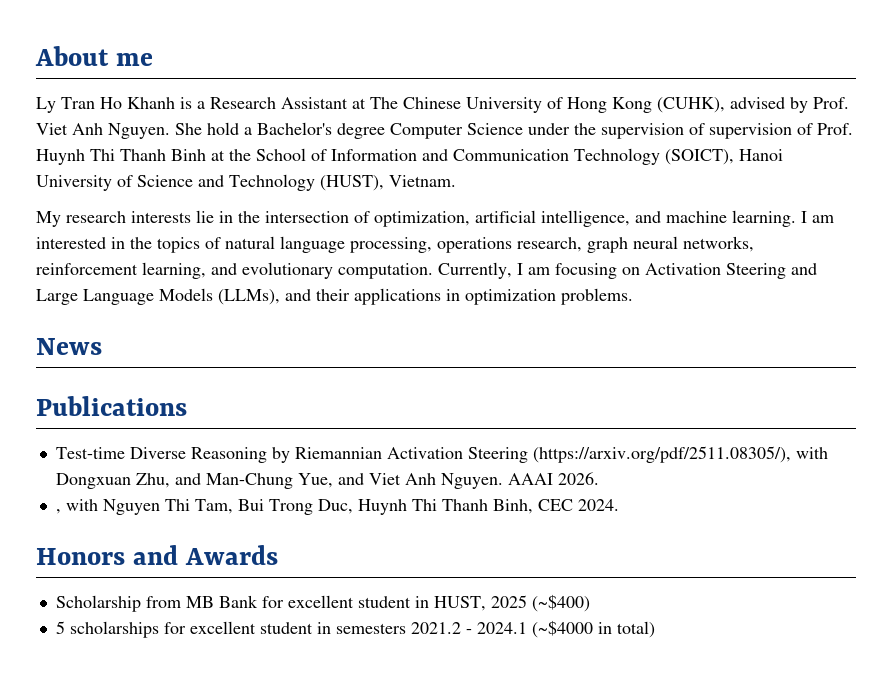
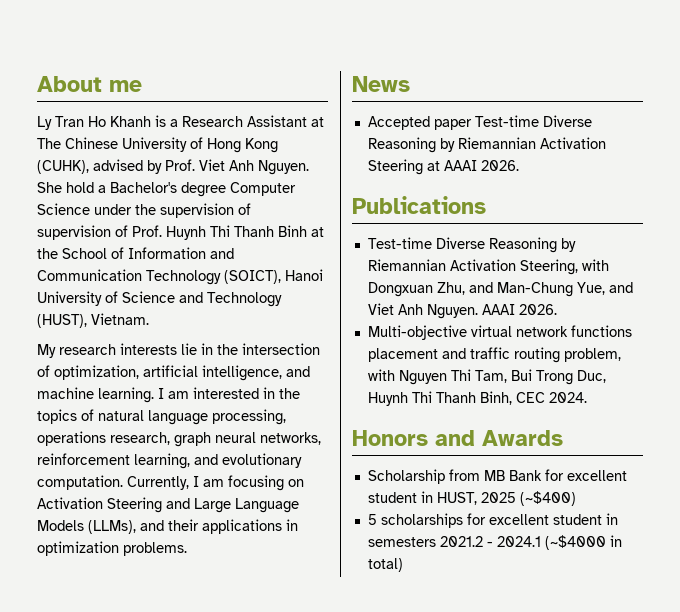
(102, 346) none -> [367,115,592,130] [367,137,606,153] [367,159,519,175] // Accepted paper Test-time Diverse Reasoning by Riemannian Activation Steering at AAAI 2026.
[467,446,791,463] Steering (https://arxiv.org/pdf/2511.08305/), -> [519,259,578,275] Steering,
[55,509,61,514] , -> [367,325,632,340] [367,347,621,363] Multi-objective virtual network functions placement and traffic routing problem,

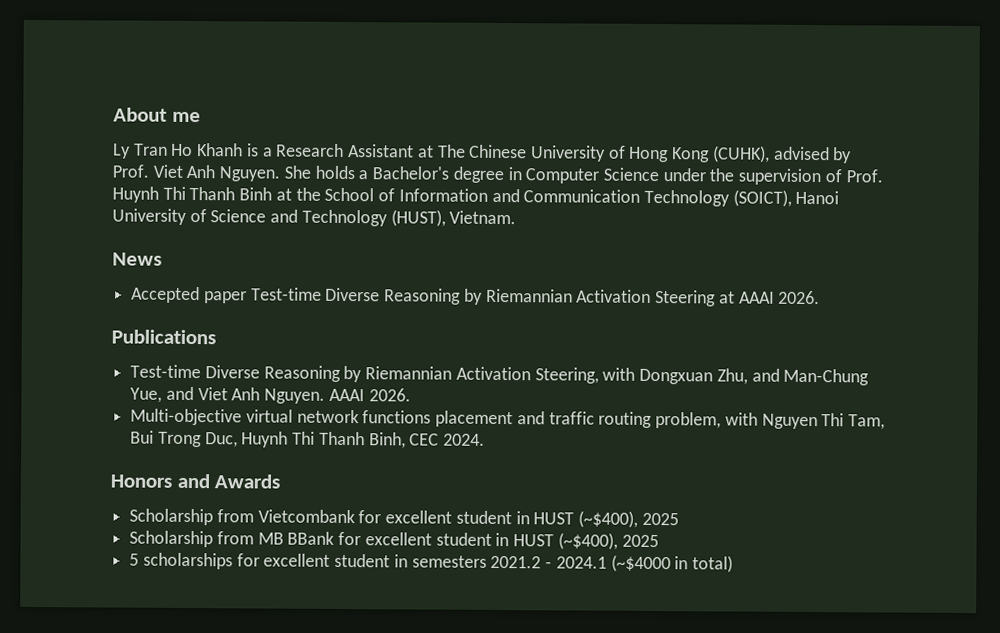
[66,182,94,193] hold -> [314,165,355,180] holds
(226, 189) none -> [507,167,522,181] in
[37,225,128,240] supervision of -> (842, 176) none
[37,343,320,358] [37,365,310,381] [37,387,300,403] [37,409,286,425] [37,431,321,447] [37,453,302,469] [37,475,304,491] [37,497,299,513] [37,519,298,534] [37,541,187,556] // My research interests lie in the intersection of optimization, artificial intelligence, and machine learning. I am interested in the topics of natural language processing, operations research, graph neural networks, reinforcement learning, and evolutionary computation. Currently, I am focusing on Activation Steering and Large Language Models (LLMs), and their applications in optimization problems. -> (517, 217) none
[483,469,627,481] [367,491,576,506] MB Bank for excellent student in HUST, 2025 (~$400) -> [257,509,679,528] [129,530,659,550] Vietcombank for excellent student in HUST (~$400), 2025 // Scholarship from MB BBank for excellent student in HUST (~$400), 2025

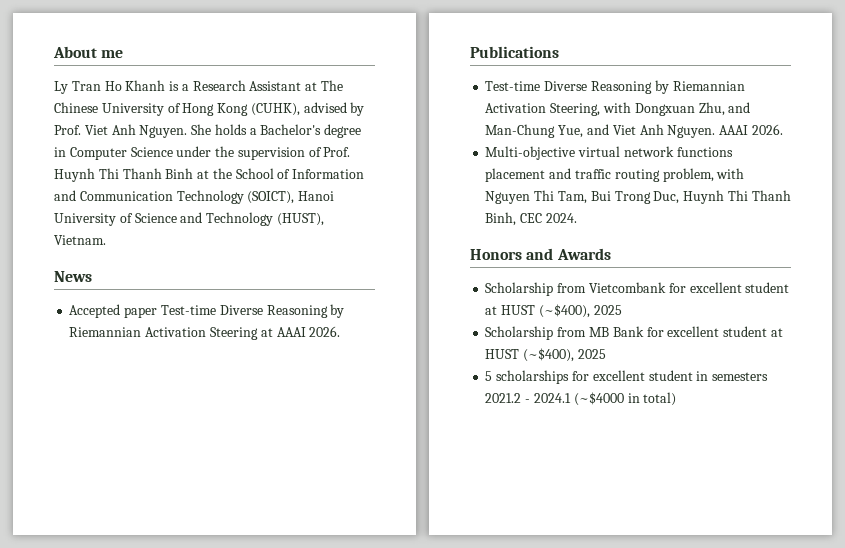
[515,511,530,525] in -> [485,306,498,315] at
[287,531,510,547] BBank for excellent student in -> [612,326,783,337] Bank for excellent student at

